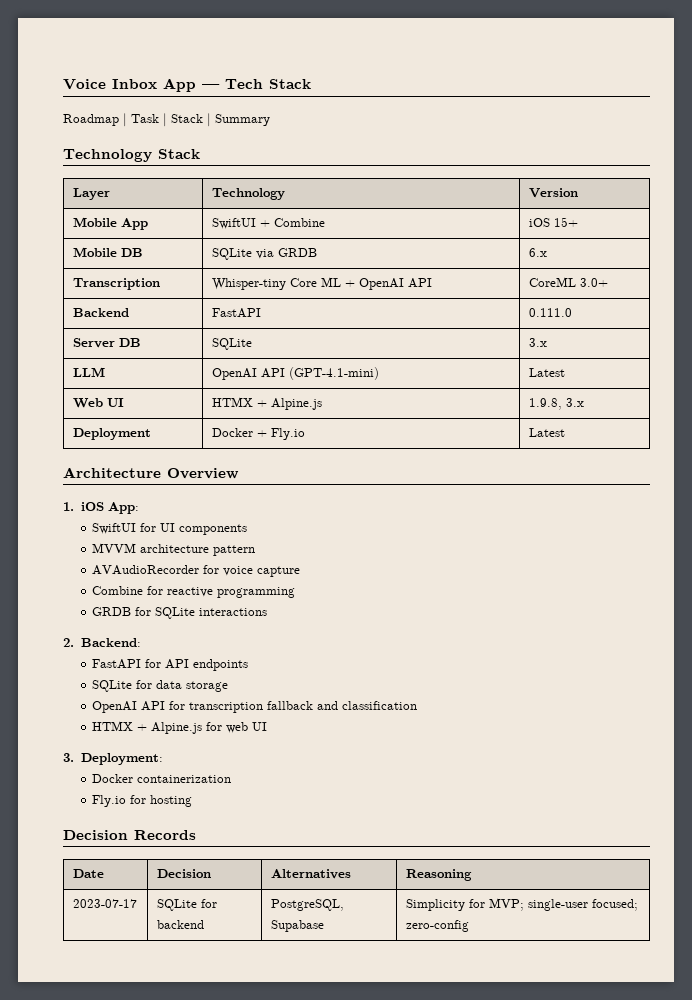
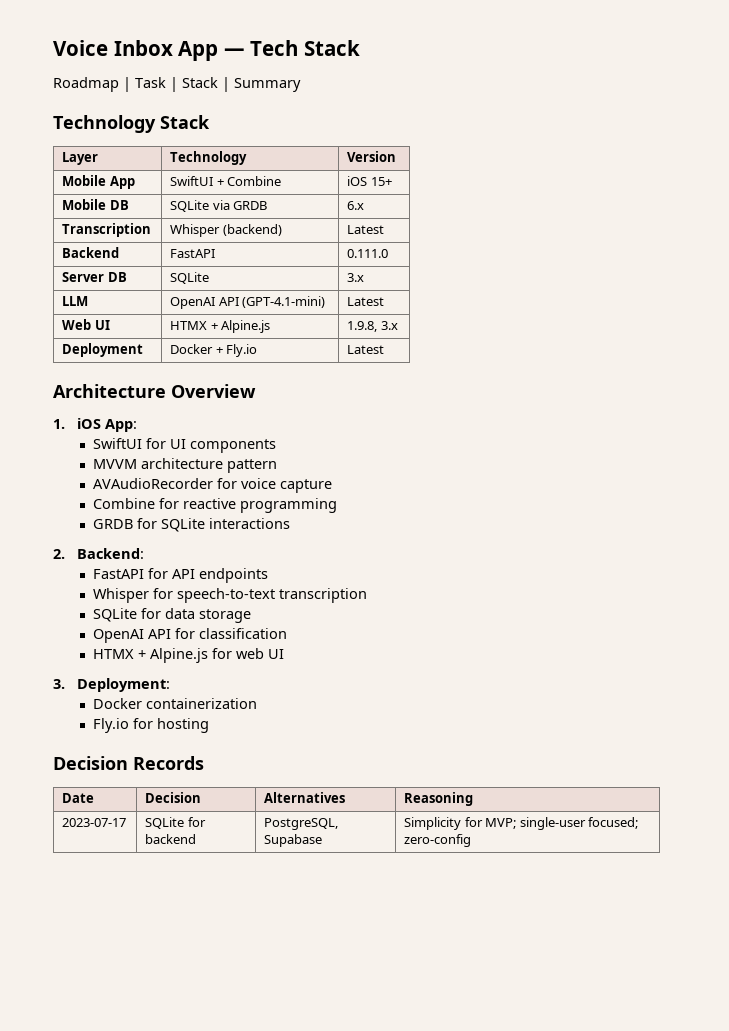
[211,277,432,290] [528,277,608,287] Whisper-tiny Core ML + OpenAI API | CoreML 3.0+ -> [170,224,282,237] [347,225,385,234] Whisper (backend) | Latest
(249, 665) none -> [93,588,368,603] // Whisper for speech-to-text transcription
[189,701,339,713] transcription fallback and -> (196, 633) none

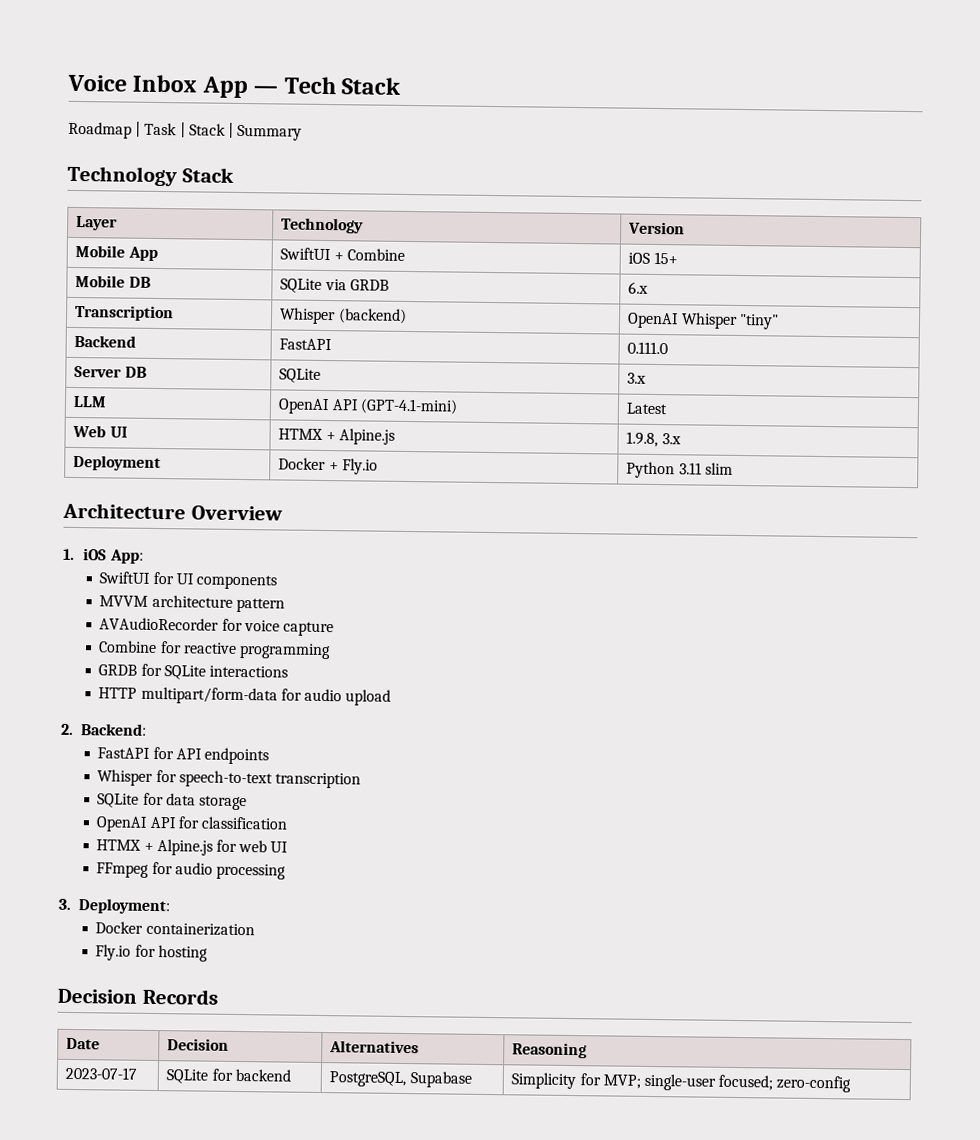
[347,225,385,234] Latest -> [627,312,779,330] OpenAI Whisper "tiny"
[347,345,385,354] Latest -> [626,461,733,479] Python 3.11 slim
(291, 523) none -> [98,686,392,706] // HTTP multipart/form-data for audio upload
(285, 654) none -> [96,861,287,880] // FFmpeg for audio processing

